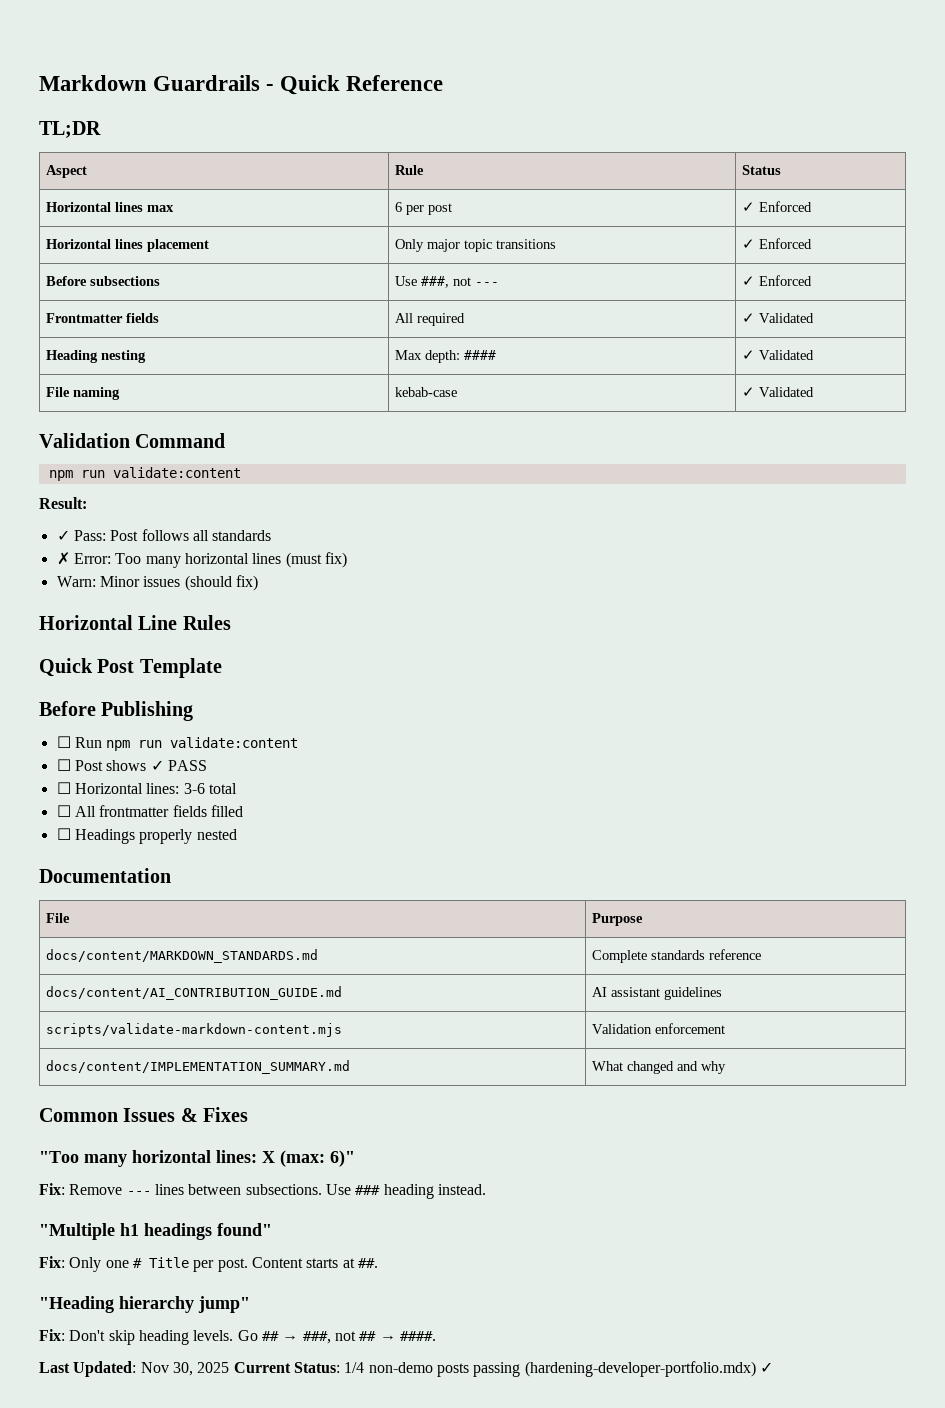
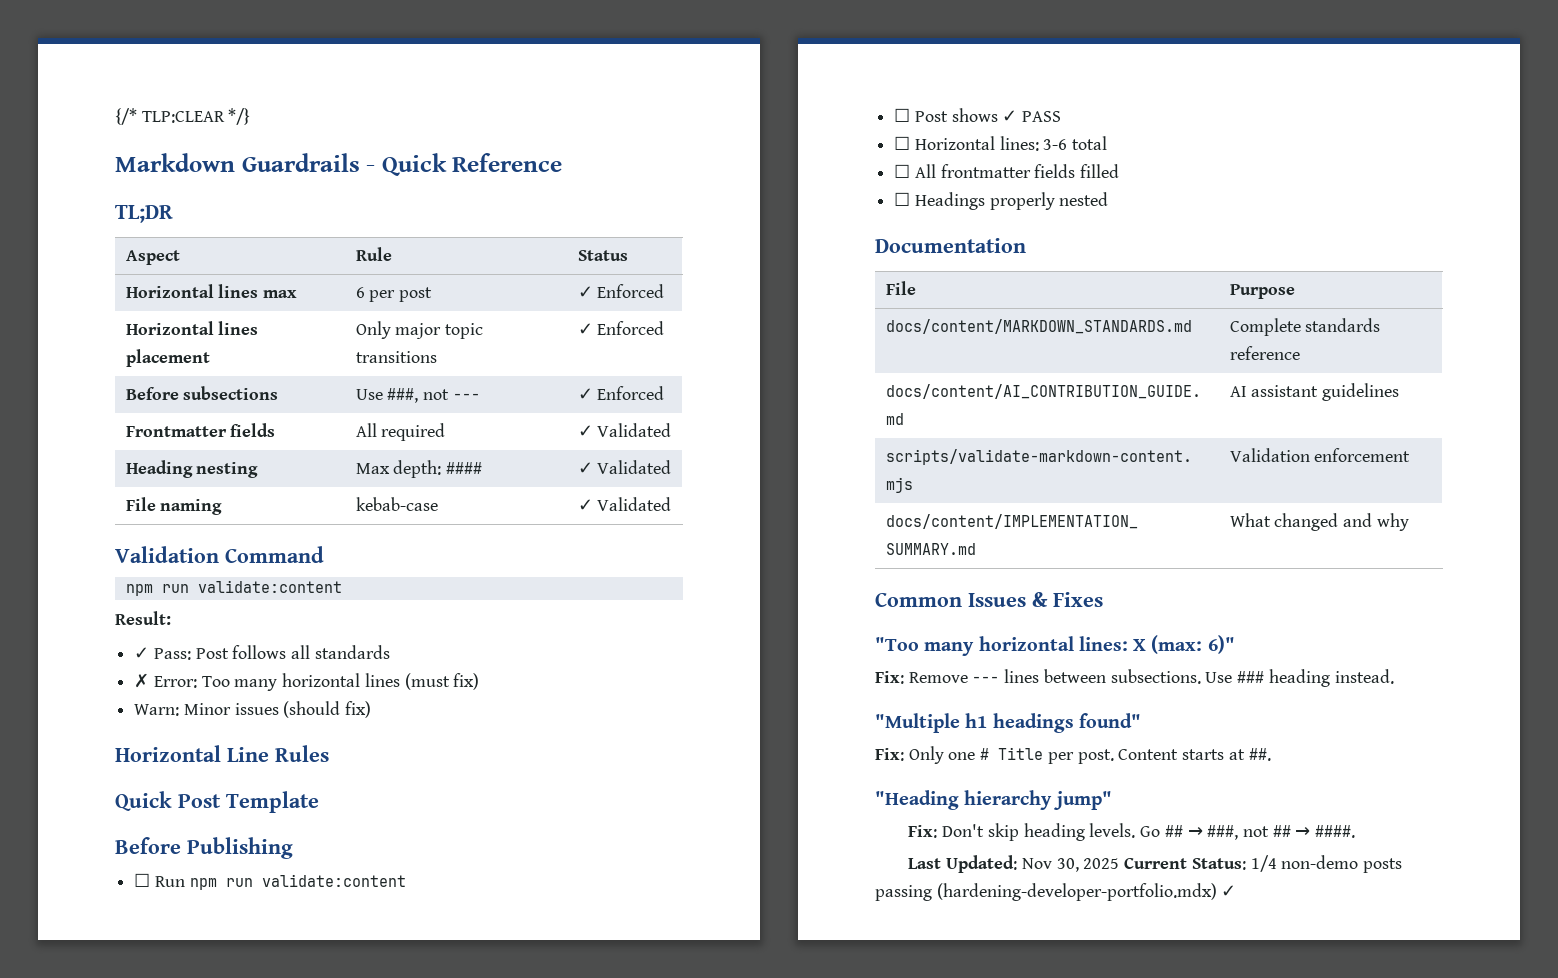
(39, 83) none -> [115,108,251,125] {/* TLP:CLEAR */} //

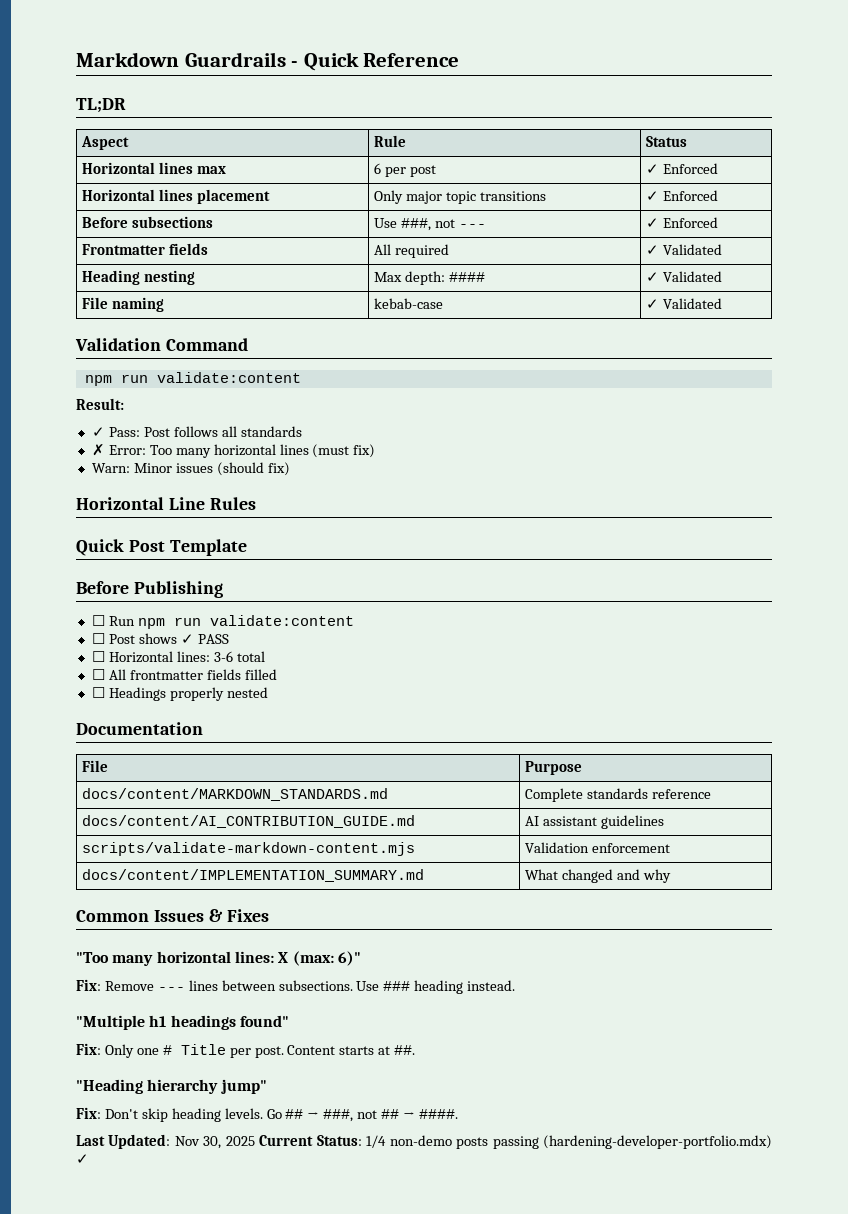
[115,108,251,125] {/* TLP:CLEAR */} // -> (76, 59) none

